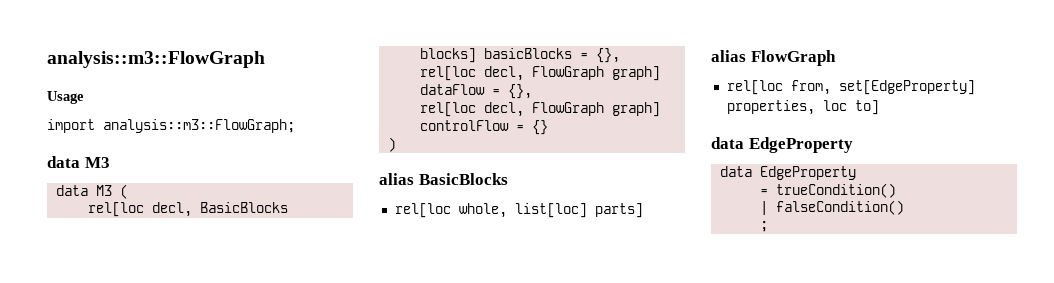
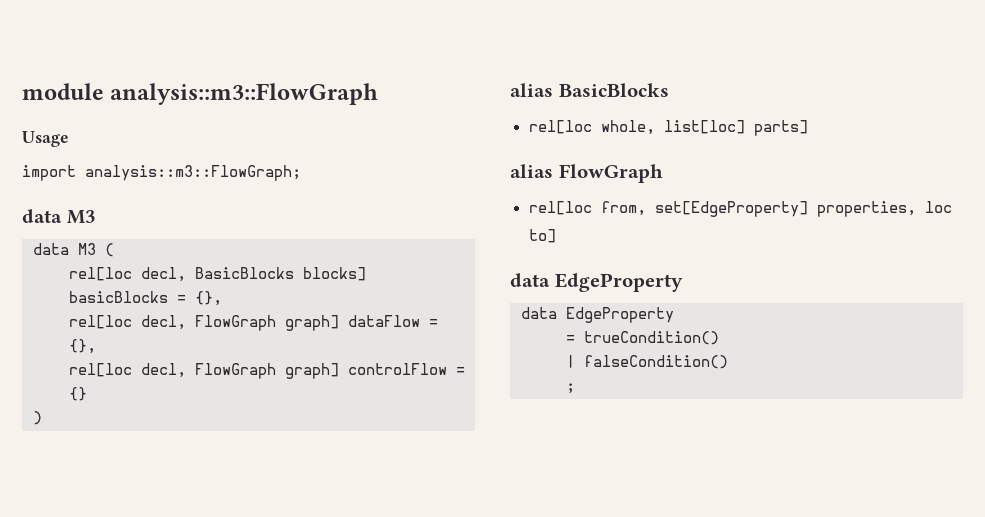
(47, 59) none -> [22,83,104,100] module

